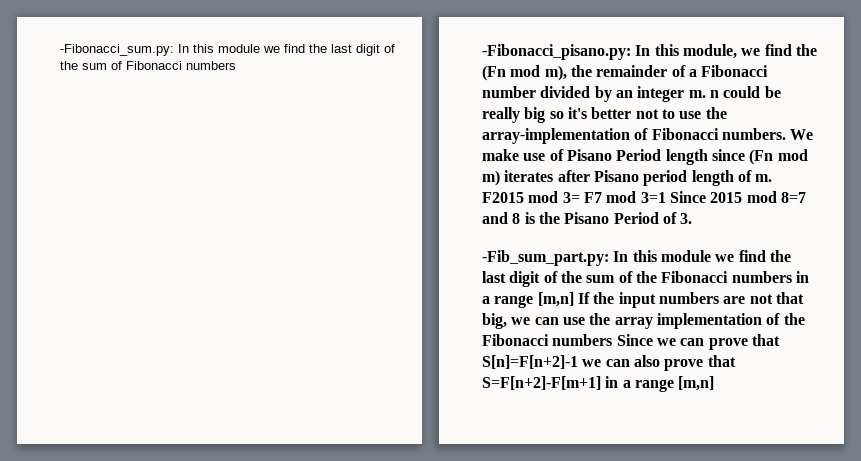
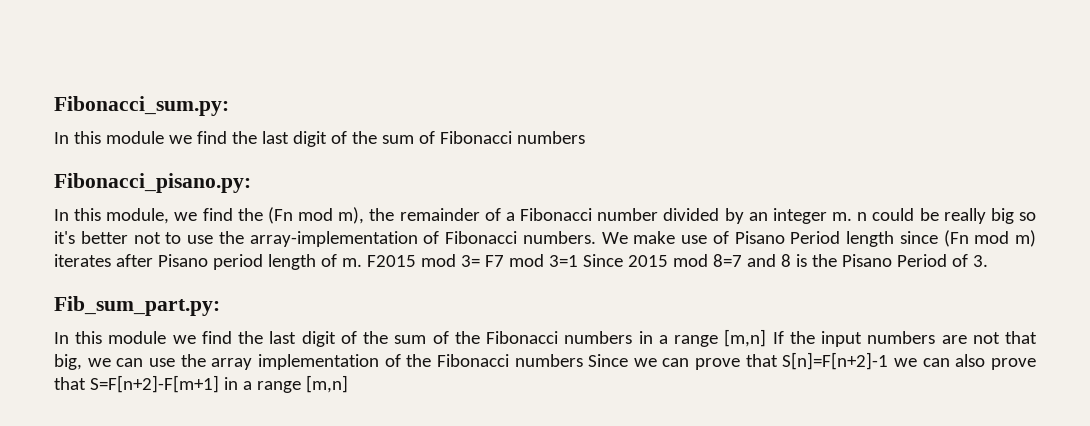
[60,44,174,56] -Fibonacci_sum.py: -> [54,96,229,116] Fibonacci_sum.py: //
[482,44,631,60] -Fibonacci_pisano.py: -> [54,173,251,193] Fibonacci_pisano.py: //
[482,250,609,266] -Fib_sum_part.py: -> [54,296,220,316] Fib_sum_part.py: //

